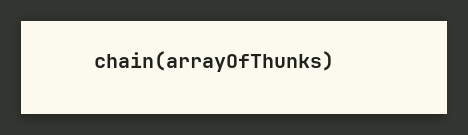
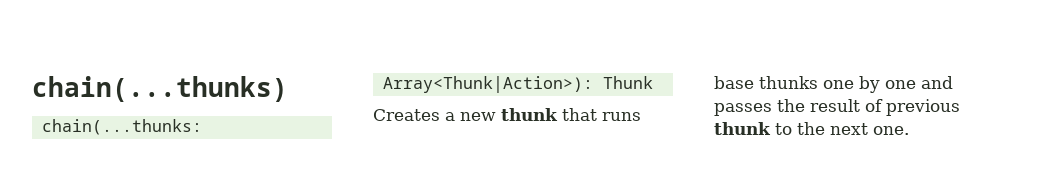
[94,51,334,72] chain(arrayOfThunks) -> [32,76,288,102] [41,119,202,135] [382,76,653,93] [373,108,641,121] [714,76,953,93] [714,99,960,116] [714,122,909,135] chain(...thunks) // chain(...thunks: Array<Thunk|Action>): Thunk // Creates a new thunk that runs base thunks one by one and passes the result of previous thunk to the next one.

